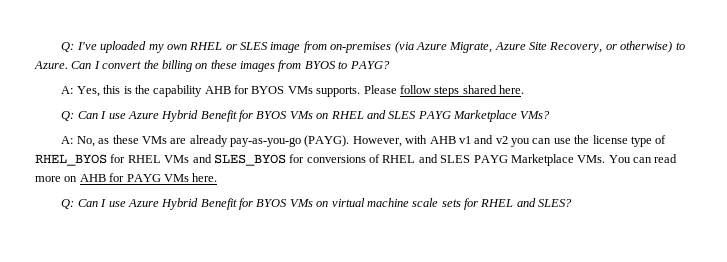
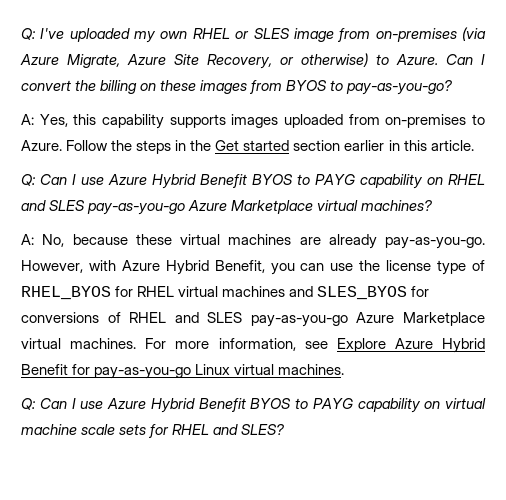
[349,61,390,69] PAYG? -> [346,80,454,95] pay-as-you-go?
[123,85,525,97] [61,110,551,122] [61,135,508,147] is the capability AHB for BYOS VMs supports. Please follow steps shared here. // Q: Can I use Azure Hybrid Benefit for BYOS VMs on RHEL and SLES PAYG Marketplace VMs? // A: No, as these VMs are already pay-as-you-go (PAYG). However, with AHB v1 and v2 -> [102,114,486,129] [21,140,474,154] [21,174,485,189] [21,200,434,215] [21,234,485,249] [21,260,265,275] capability supports images uploaded from on-premises to Azure. Follow the steps in the Get started section earlier in this article. // Q: Can I use Azure Hybrid Benefit BYOS to PAYG capability on RHEL and SLES pay-as-you-go Azure Marketplace virtual machines? // A: No, because these virtual machines are already pay-as-you-go. However, with Azure Hybrid Benefit,
[164,155,190,163] VMs -> [178,286,286,297] virtual machines
[473,154,678,166] [35,173,218,182] [61,198,313,210] PAYG Marketplace VMs. You can read more on AHB for PAYG VMs here. // Q: Can I use Azure Hybrid Benefit for BYOS VMs -> [250,312,485,327] [21,338,485,353] [21,364,345,379] [21,398,421,413] pay-as-you-go Azure Marketplace virtual machines. For more information, see Explore Azure Hybrid Benefit for pay-as-you-go Linux virtual machines. // Q: Can I use Azure Hybrid Benefit BYOS to PAYG capability

